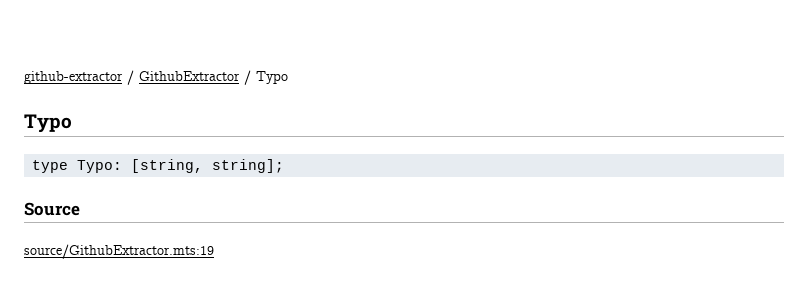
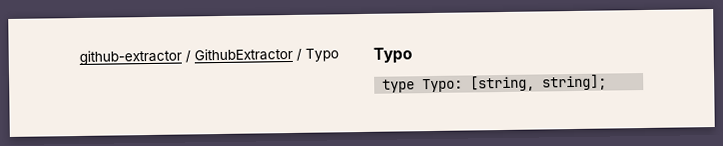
[24,202,80,216] [24,244,214,259] // Source // source/GithubExtractor.mts:19 -> (608, 82) none

